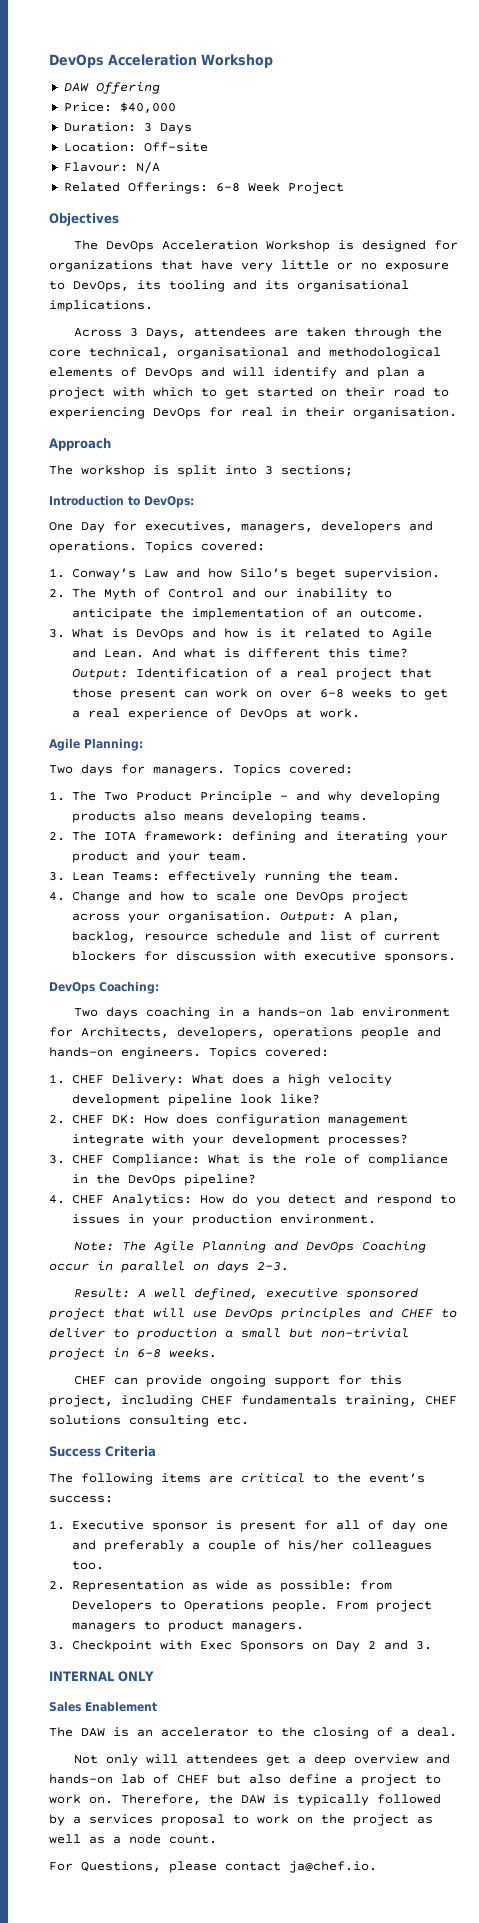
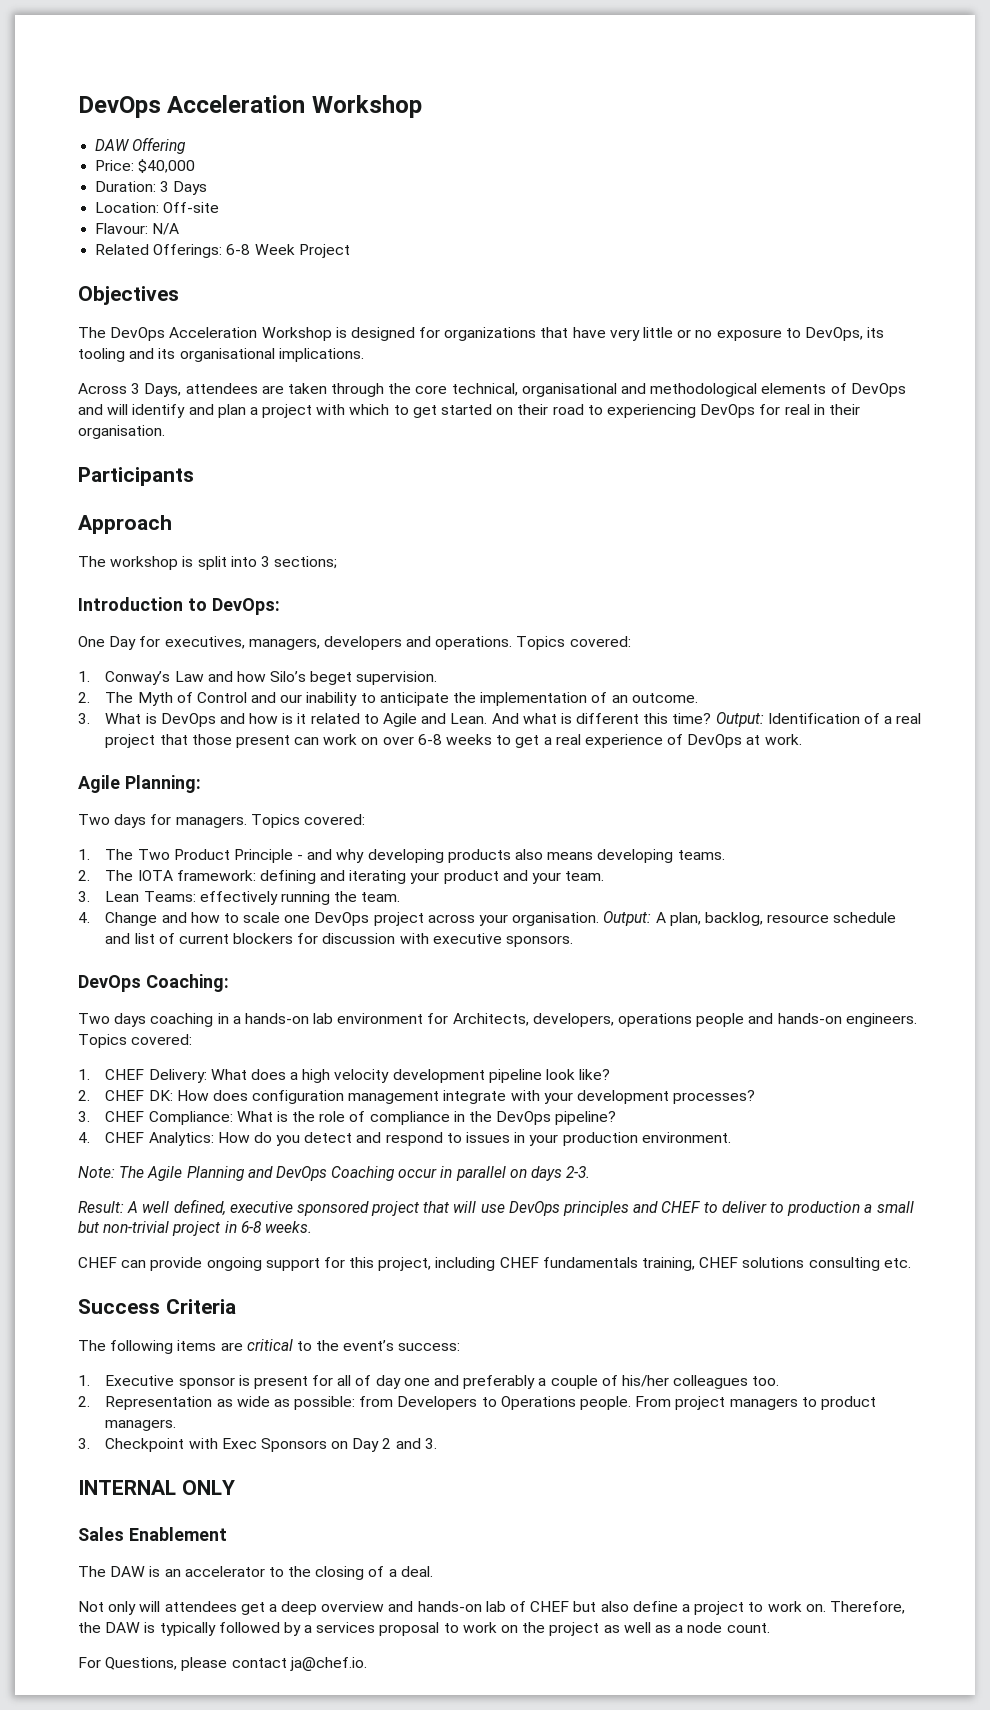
(457, 413) none -> [78,467,194,486] // Participants

